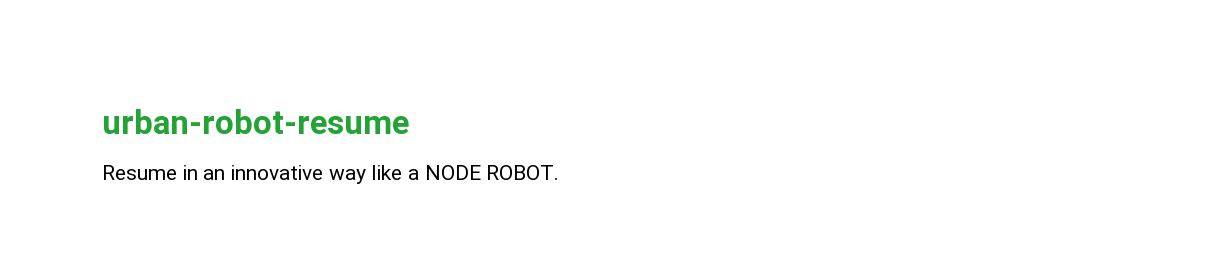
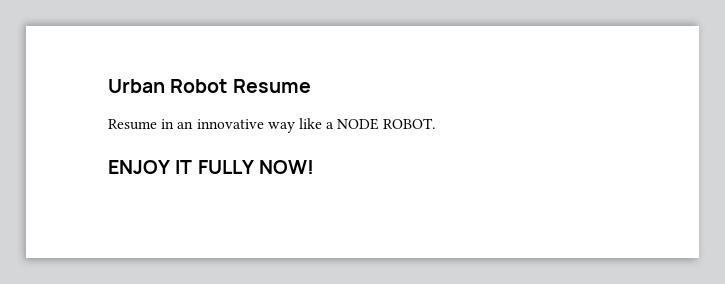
[102,109,409,134] urban-robot-resume -> [108,79,311,93] Urban Robot Resume
(560, 172) none -> [108,160,314,174] // ENJOY IT FULLY NOW!

